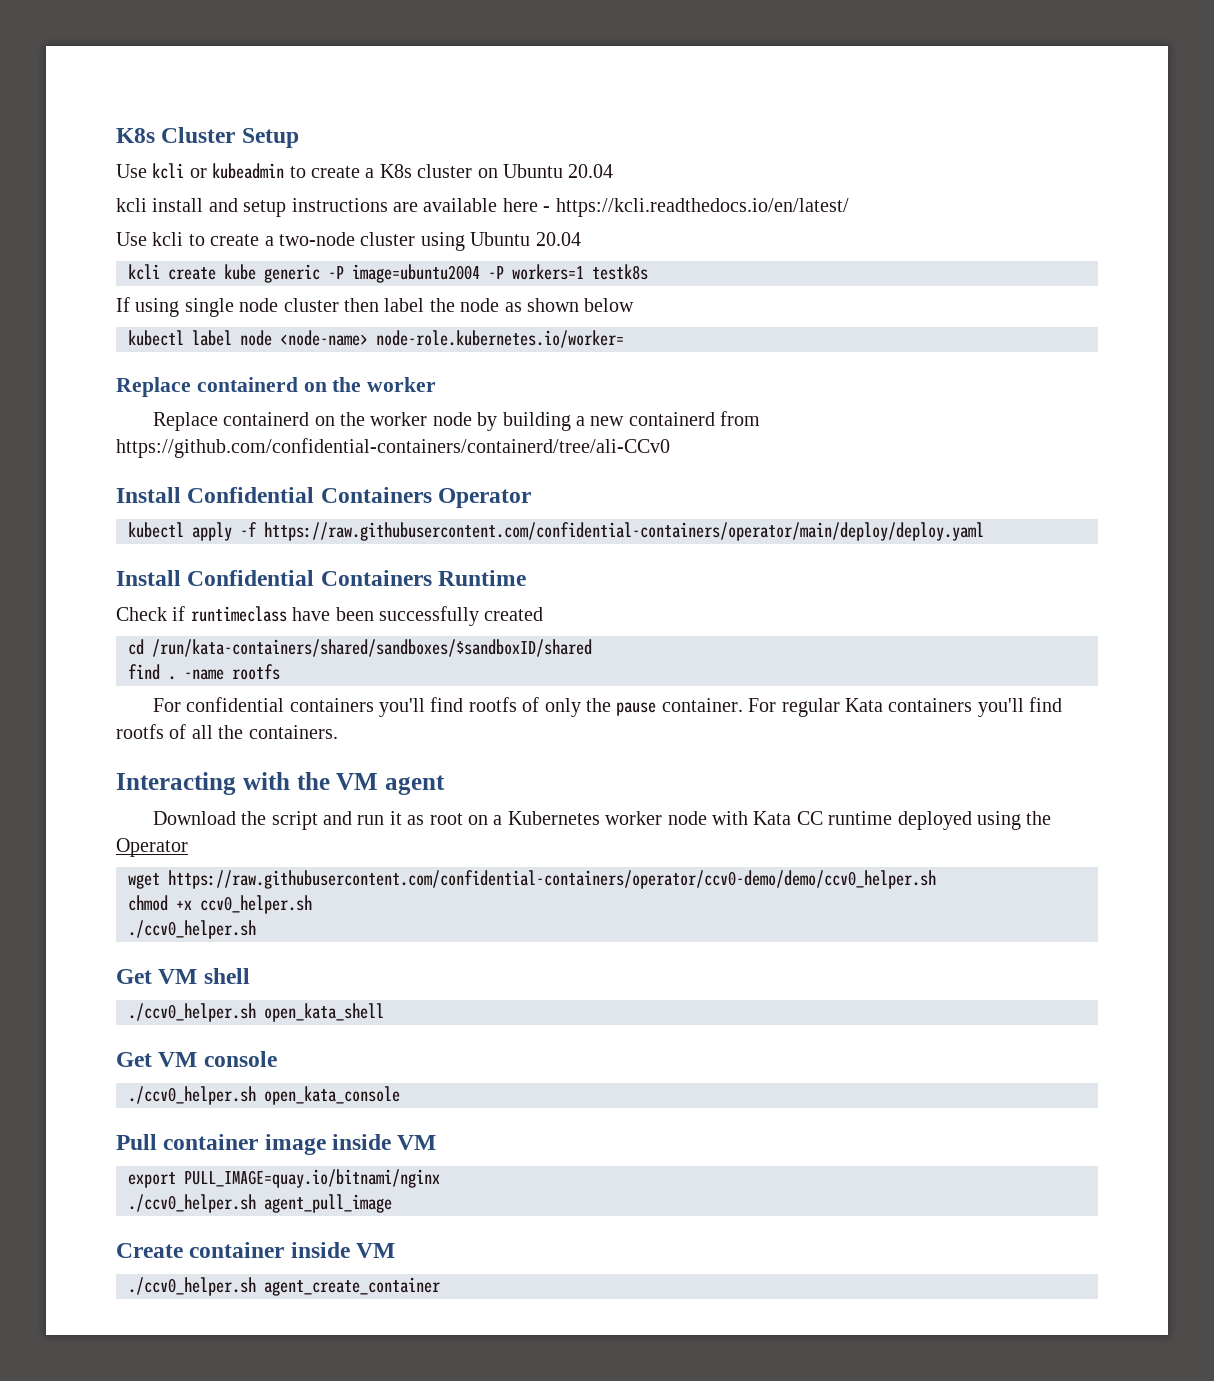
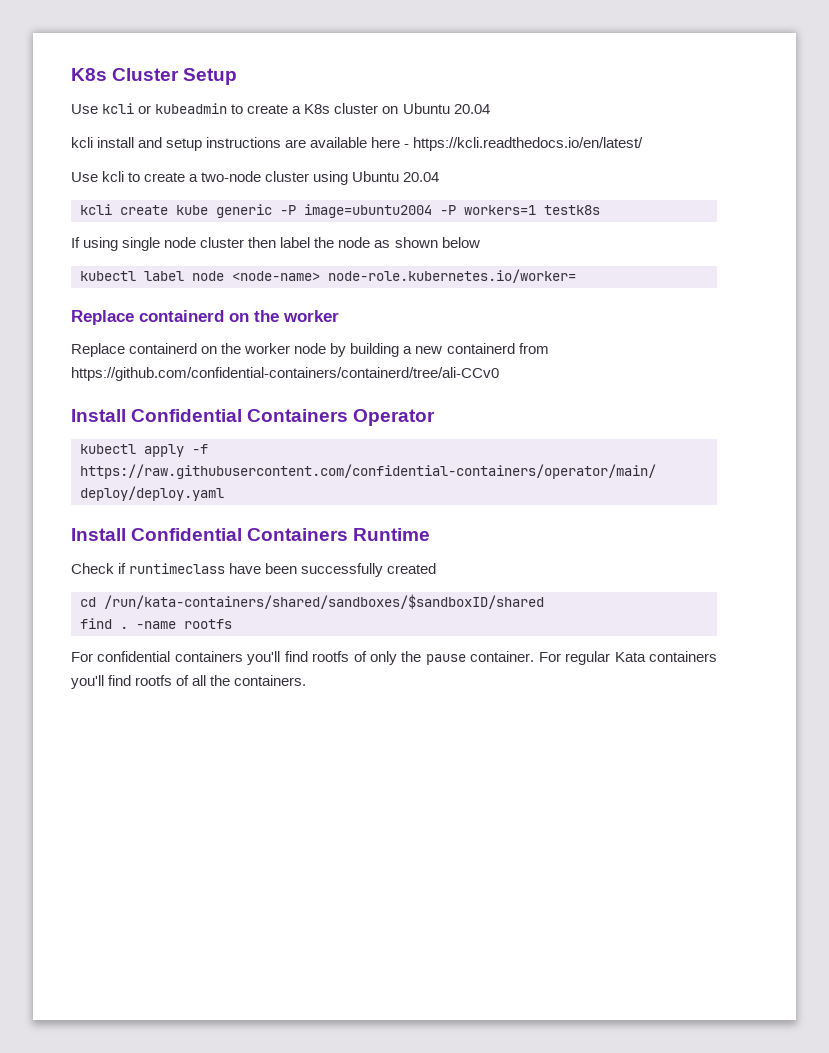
[116,772,445,795] [152,811,1052,830] [116,838,188,857] [128,870,936,889] [128,895,312,914] [128,920,256,939] [116,968,250,984] [128,1003,384,1022] [116,1051,277,1067] [128,1086,400,1105] [116,1134,437,1155] [128,1169,440,1188] [128,1194,392,1213] [116,1242,396,1258] [128,1277,440,1296] // Interacting with the VM agent // Download the script and run it as root on a Kubernetes worker node with Kata CC runtime deployed using the Operator // wget https://raw.githubusercontent.com/confidential-containers/operator/ccv0-demo/demo/ccv0_helper.sh // chmod +x ccv0_helper.sh // ./ccv0_helper.sh // Get VM shell // ./ccv0_helper.sh open_kata_shell // Get VM console // ./ccv0_helper.sh open_kata_console // Pull container image inside VM // export PULL_IMAGE=quay.io/bitnami/nginx // ./ccv0_helper.sh agent_pull_image // Create container inside VM // ./ccv0_helper.sh agent_create_container -> (307, 680) none

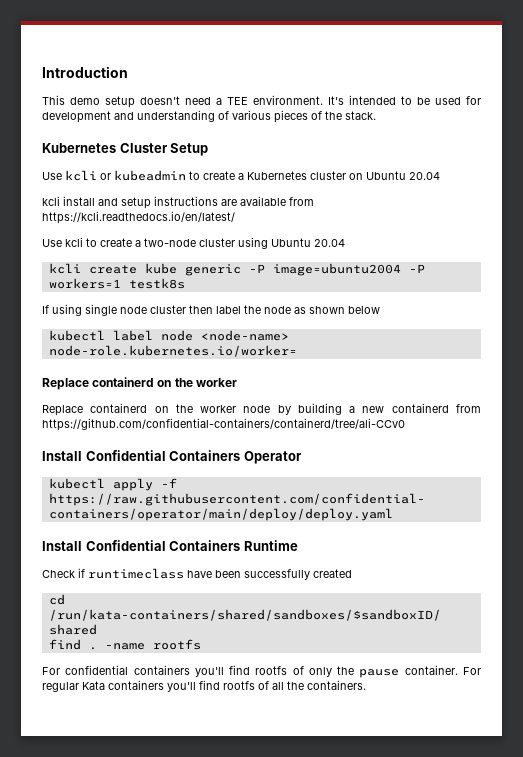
[71,68,107,81] K8s -> [42,66,128,78] [42,95,481,108] [42,110,376,123] [42,143,116,153] Introduction // This demo setup doesn't need a TEE environment. It's intended to be used for development and understanding of various pieces of the stack. // Kubernetes
[304,104,331,114] K8s -> [247,171,307,180] Kubernetes
[371,137,410,148] here - -> [289,197,314,206] from

